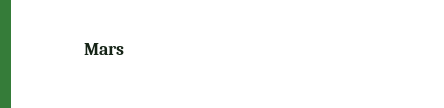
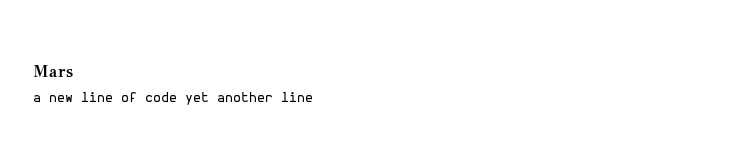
(124, 49) none -> [33,92,313,105] // a new line of code yet another line

